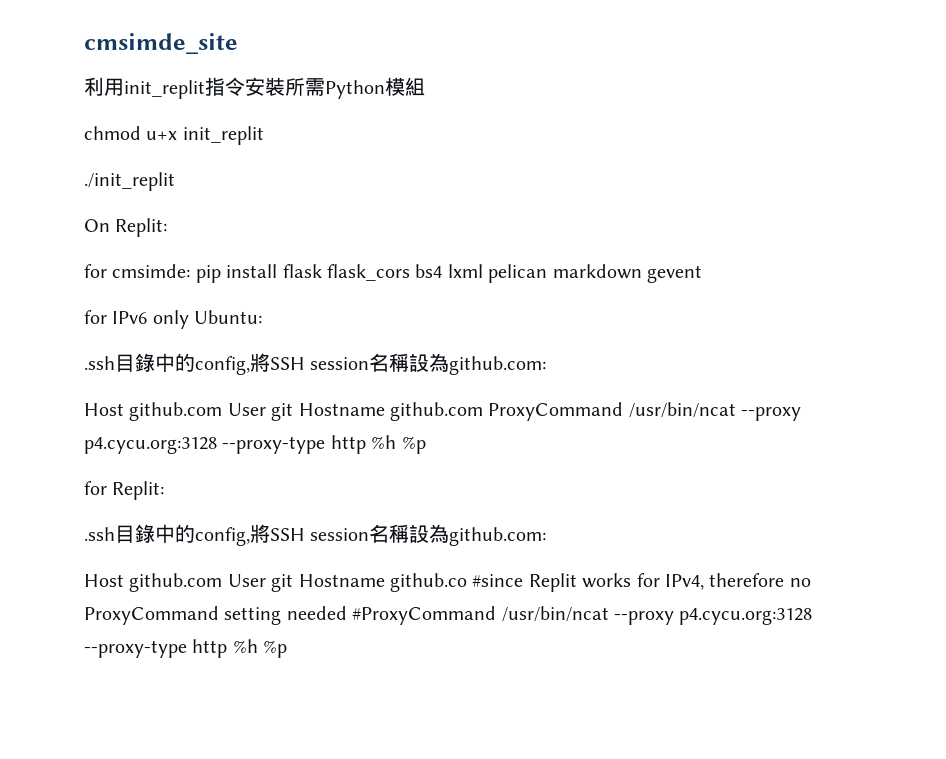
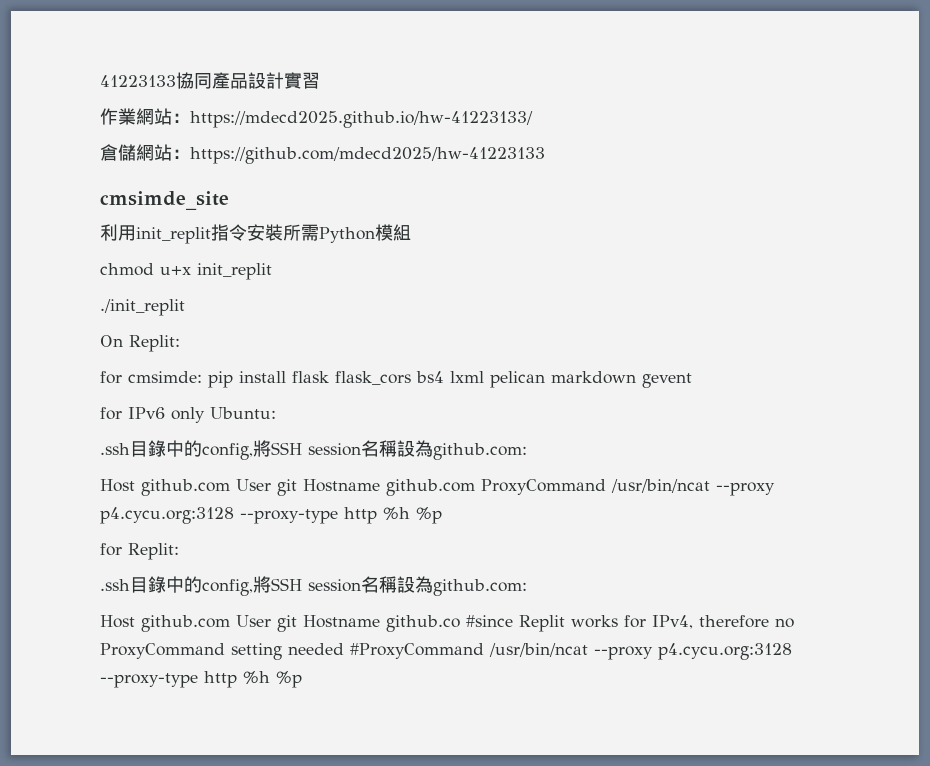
(84, 43) none -> [100,72,320,89] [100,108,533,128] [100,144,545,164] 41223133協同產品設計實習 // 作業網站：https://mdecd2025.github.io/hw-41223133/ // 倉儲網站：https://github.com/mdecd2025/hw-41223133 //

